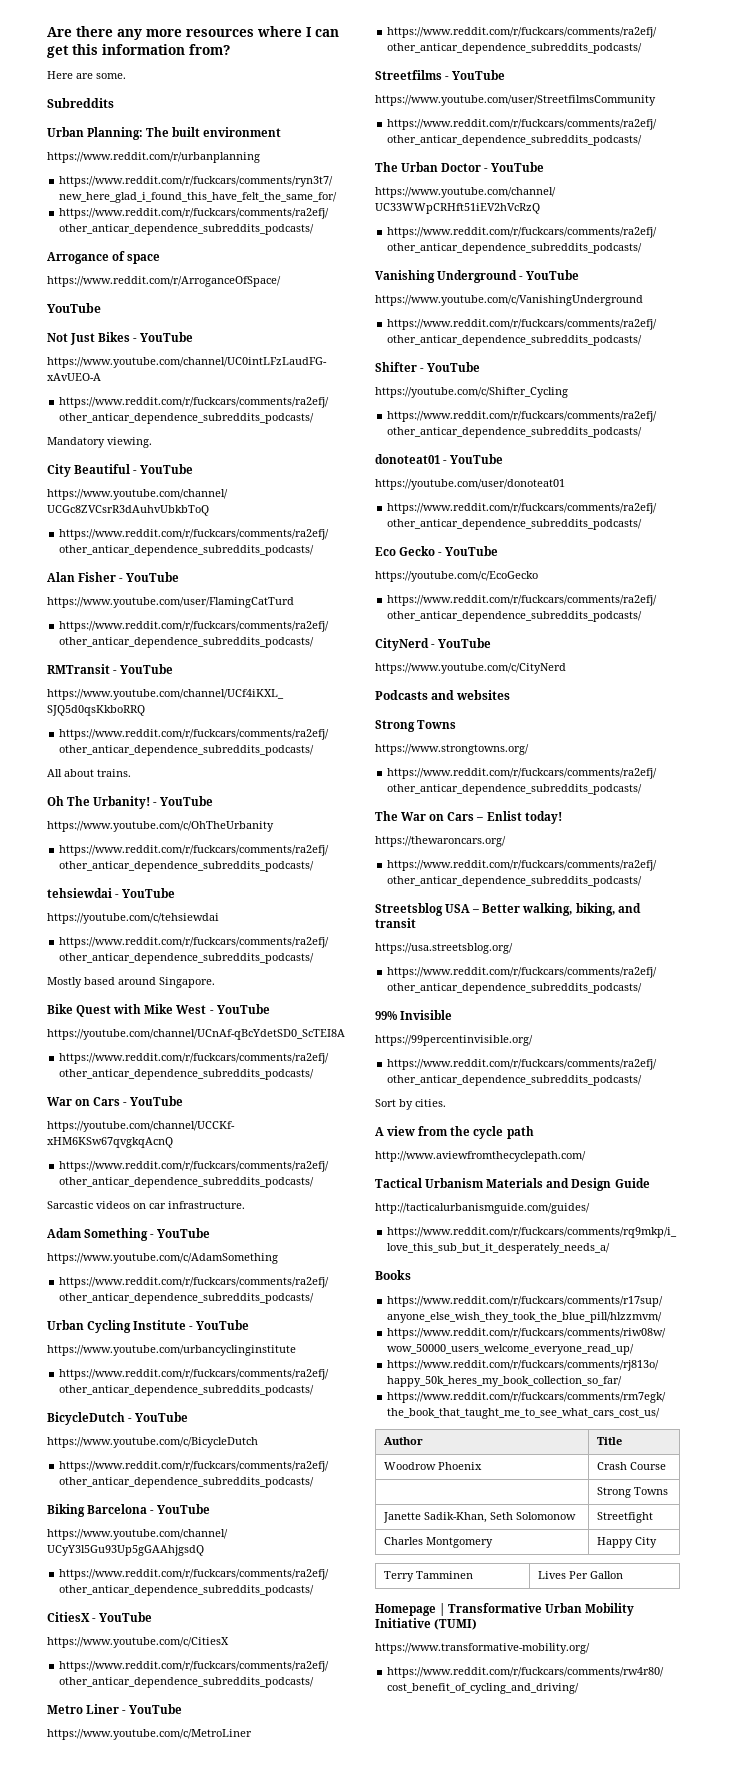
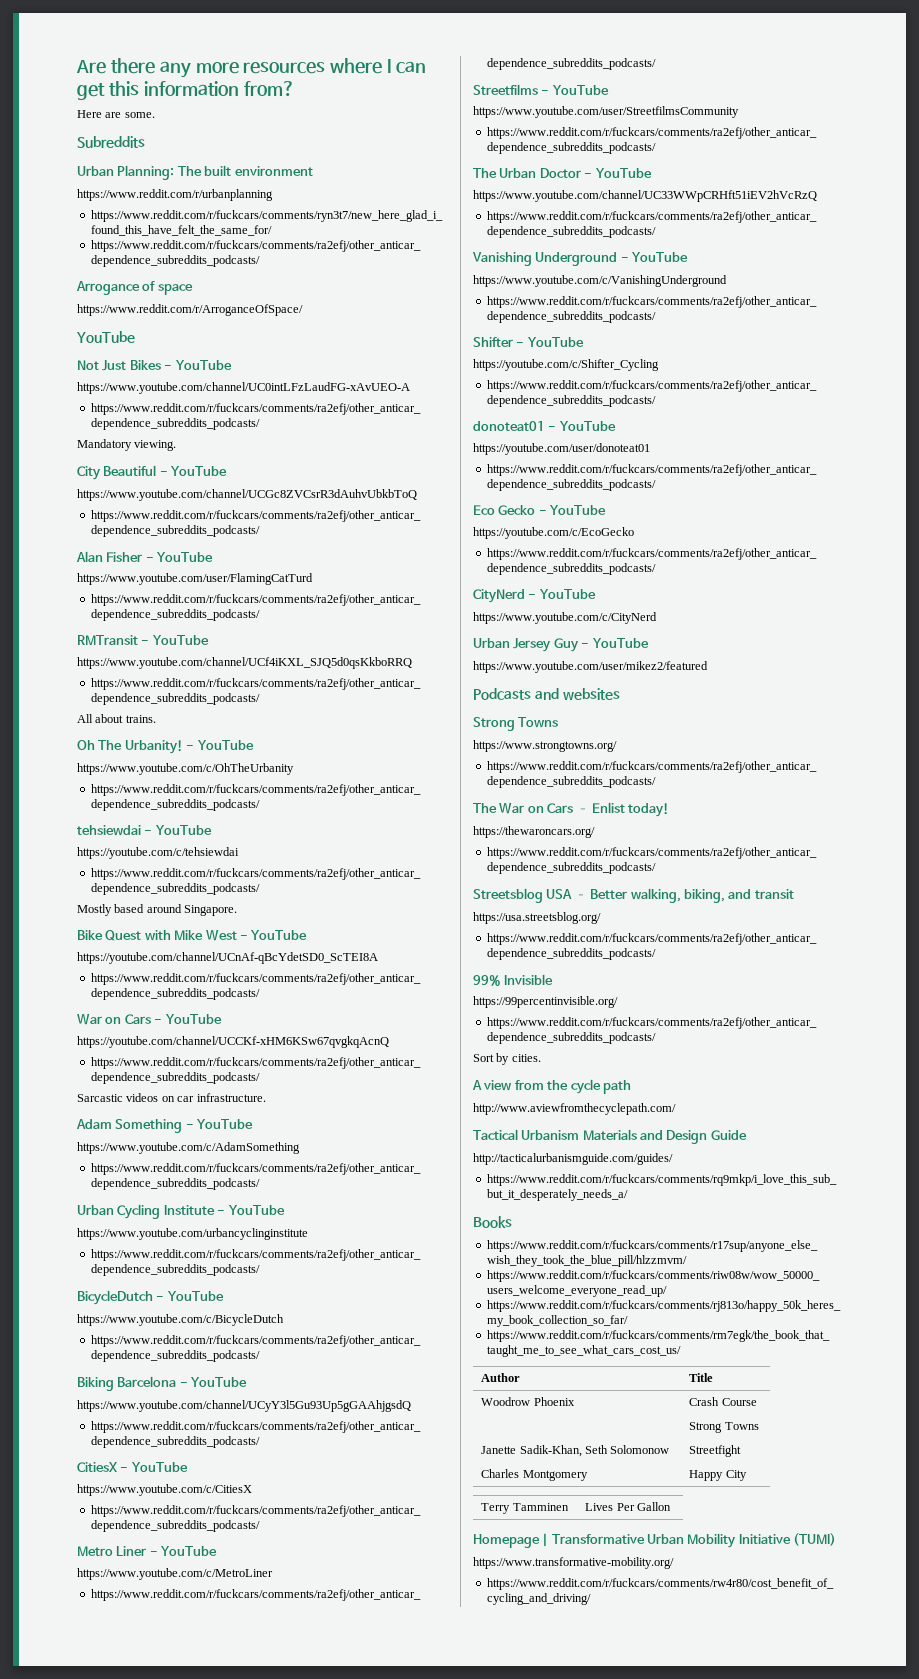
(566, 668) none -> [473,638,649,652] [473,661,708,673] // Urban Jersey Guy - YouTube // https://www.youtube.com/user/mikez2/featured

